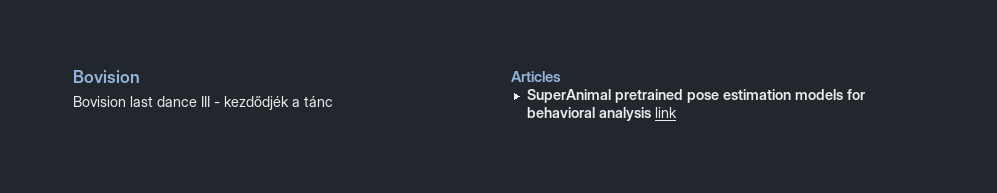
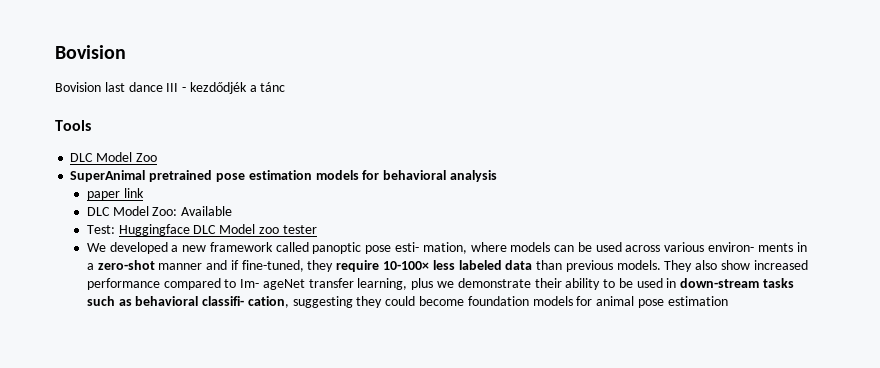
[511,71,561,82] Articles -> [55,120,91,131] [70,152,157,162] Tools // DLC Model Zoo
(651, 114) none -> [86,191,120,200] // paper
(677, 112) none -> [86,206,233,216] [86,224,317,236] [86,242,807,254] [86,260,808,272] [86,278,795,290] [86,296,728,308] // DLC Model Zoo: Available // Test: Huggingface DLC Model zoo tester // We developed a new framework called panoptic pose esti- mation, where models can be used across various environ- ments in a zero-shot manner and if fine-tuned, they require 10-100× less labeled data than previous models. They also show increased performance compared to Im- ageNet transfer learning, plus we demonstrate their ability to be used in down-stream tasks such as behavioral classifi- cation, suggesting they could become foundation models for animal pose estimation

